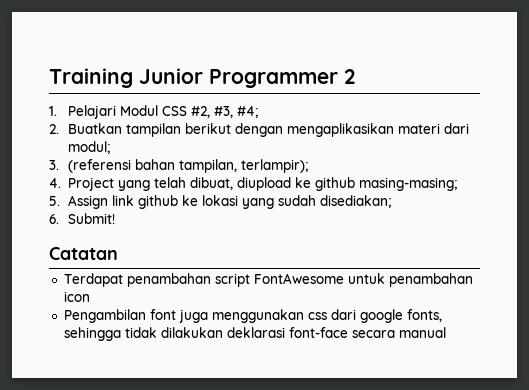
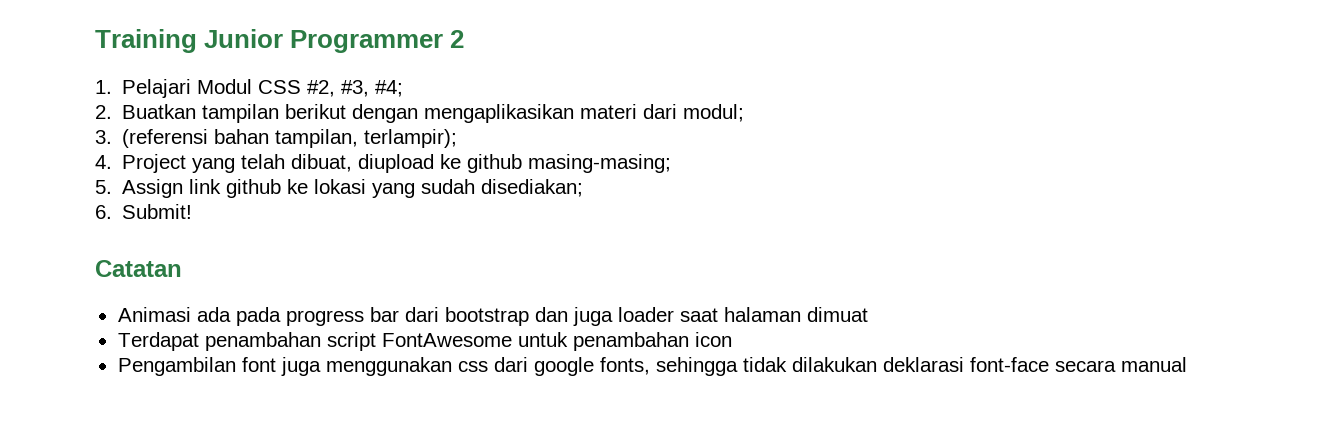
(118, 253) none -> [117,307,868,326] // Animasi ada pada progress bar dari bootstrap dan juga loader saat halaman dimuat

